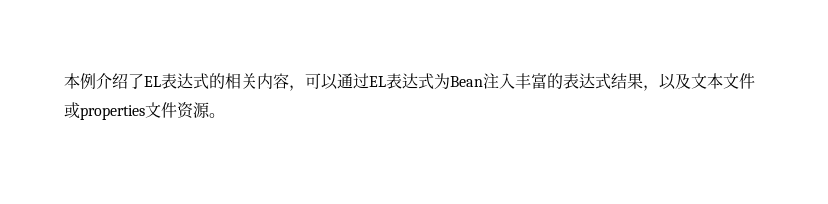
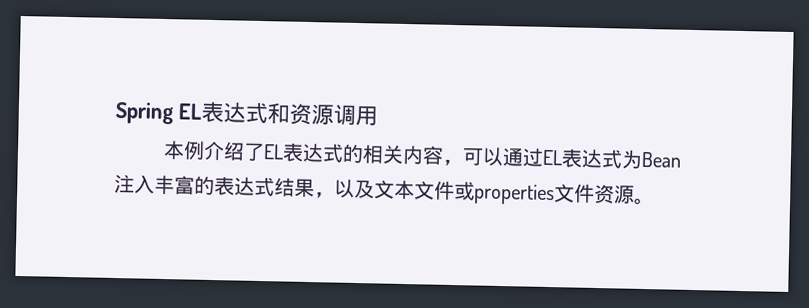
(64, 81) none -> [115,101,378,126] Spring EL表达式和资源调用 //

